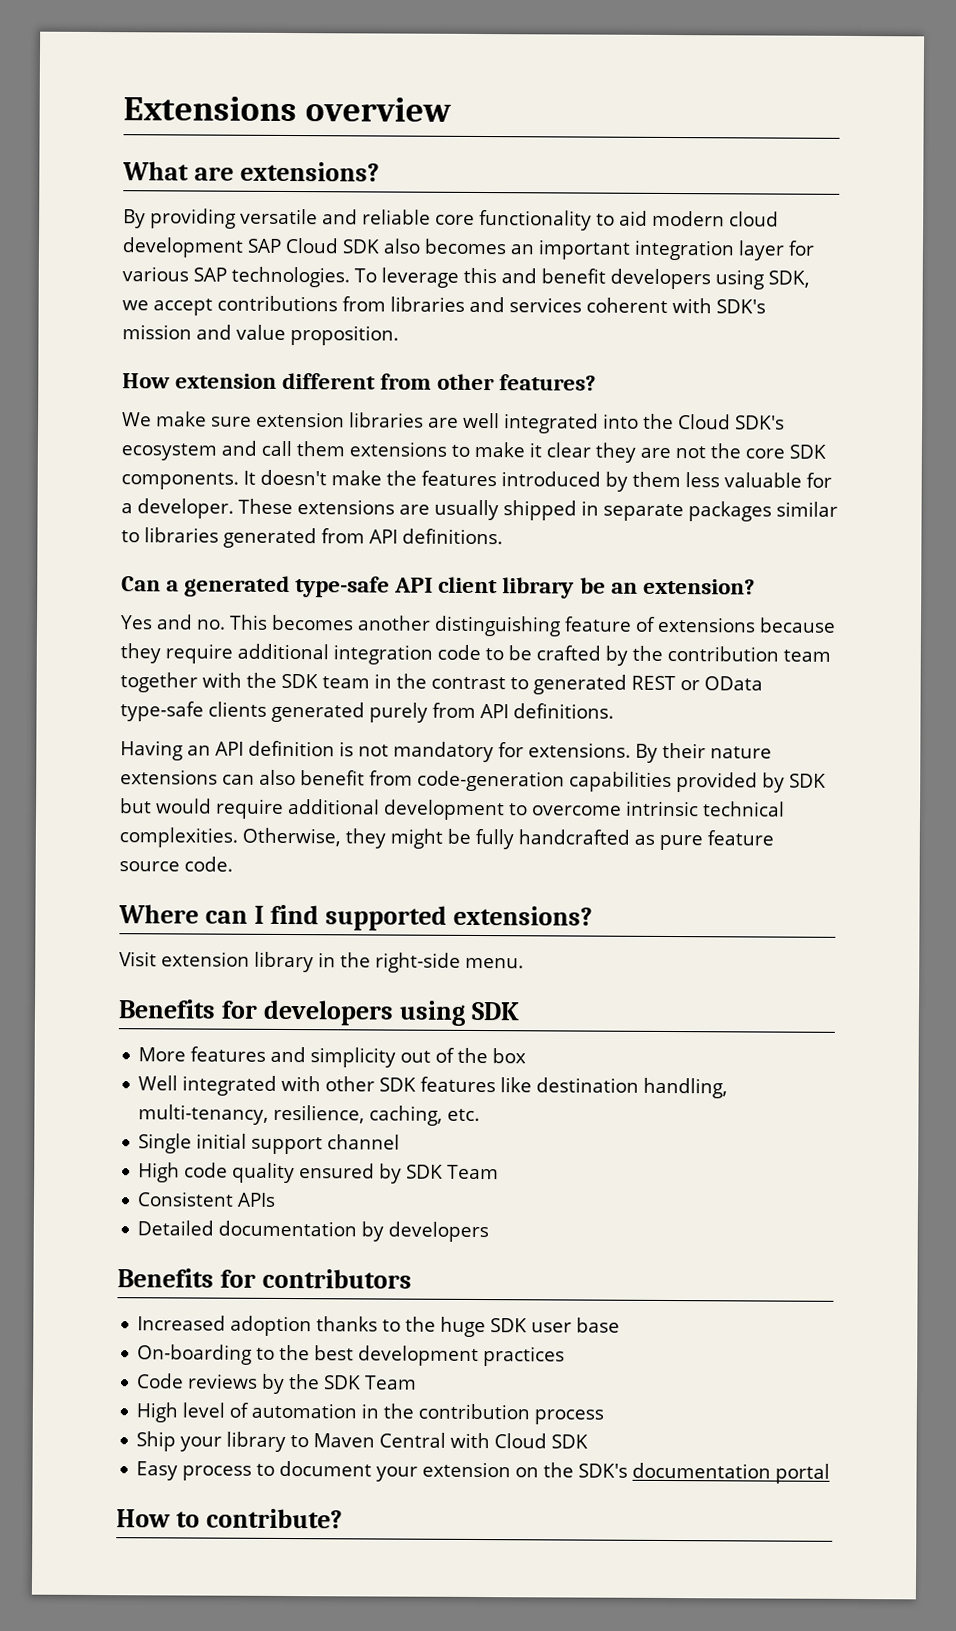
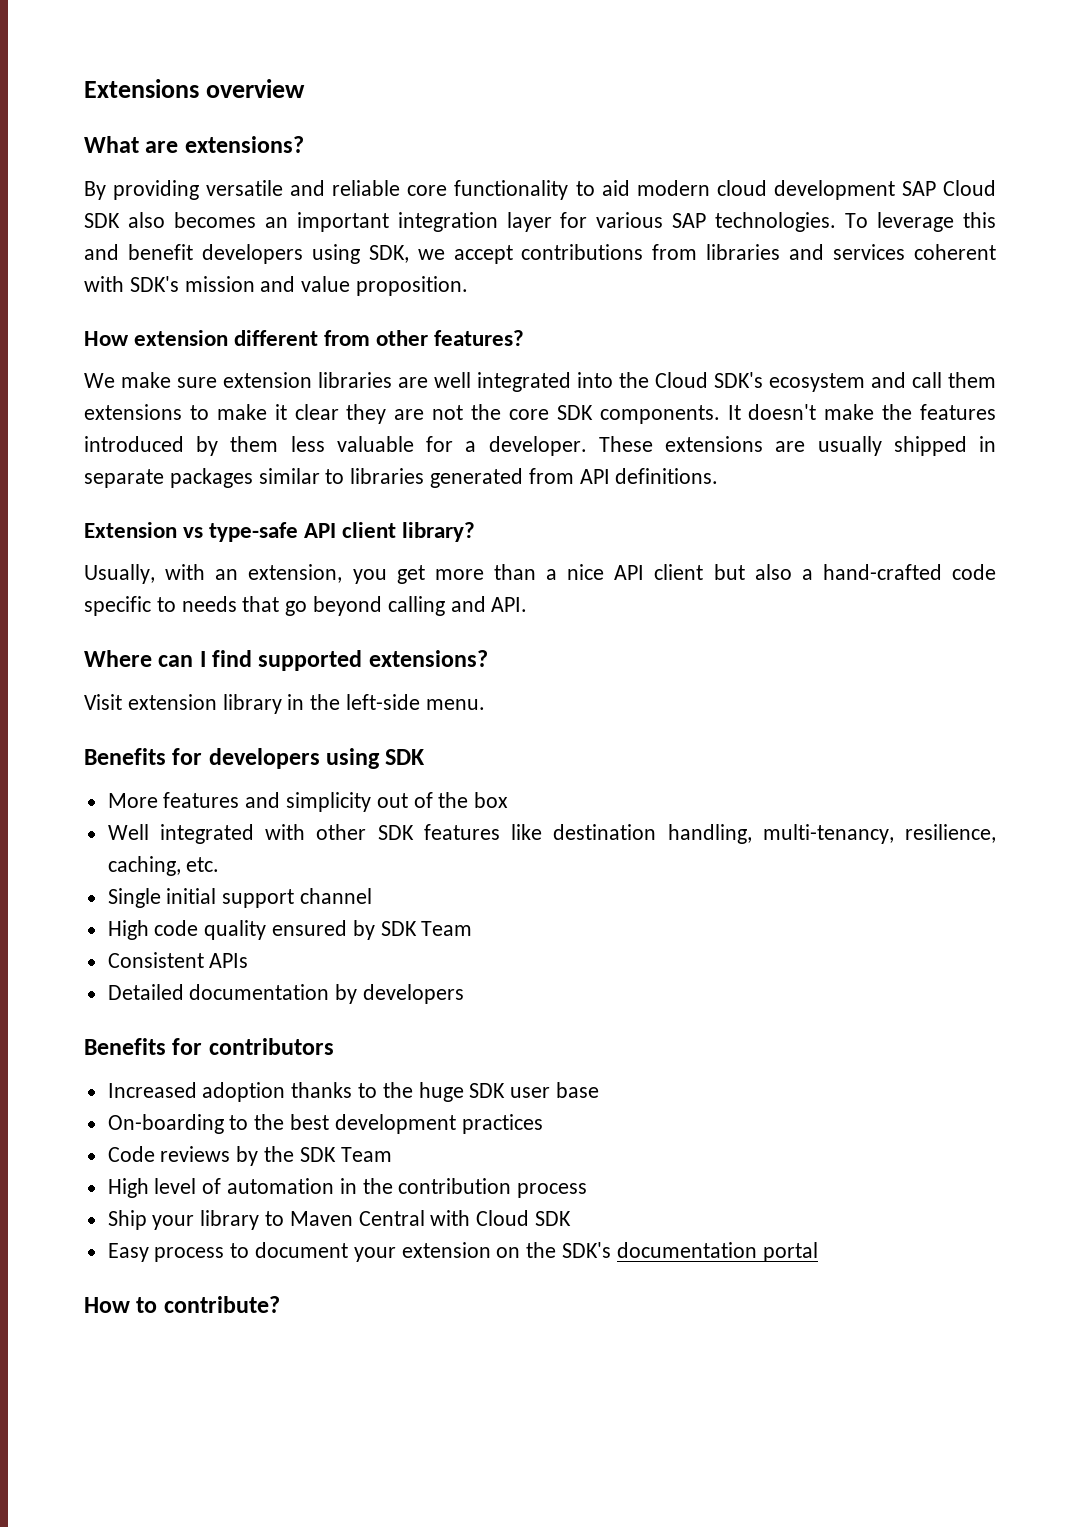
[121,575,755,599] [120,614,836,637] [120,643,831,666] [120,672,763,695] [120,701,614,723] [120,740,772,763] [120,769,826,793] [120,798,785,821] [119,827,774,851] [119,856,233,872] Can a generated type-safe API client library be an extension? // Yes and no. This becomes another distinguishing feature of extensions because they require additional integration code to be crafted by the contribution team together with the SDK team in the contrast to generated REST or OData type-safe clients generated purely from API definitions. // Having an API definition is not mandatory for extensions. By their nature extensions can also benefit from code-generation capabilities provided by SDK but would require additional development to overcome intrinsic technical complexities. Otherwise, they might be fully handcrafted as pure feature source code. -> [84,522,476,542] [84,564,996,584] [84,596,528,616] Extension vs type-safe API client library? // Usually, with an extension, you get more than a nice API client but also a hand-crafted code specific to needs that go beyond calling and API.
[375,952,461,973] right-side -> [346,694,421,710] left-side

